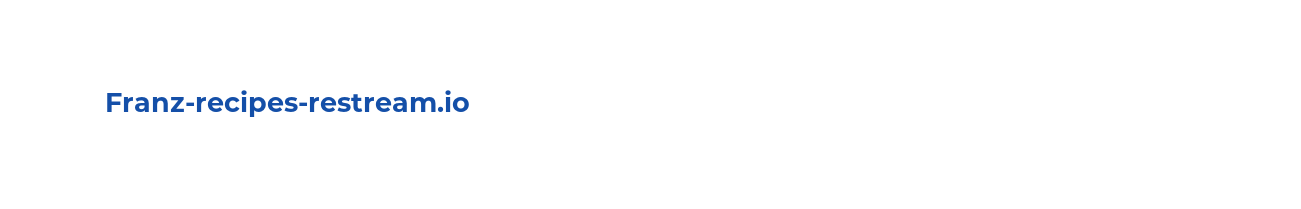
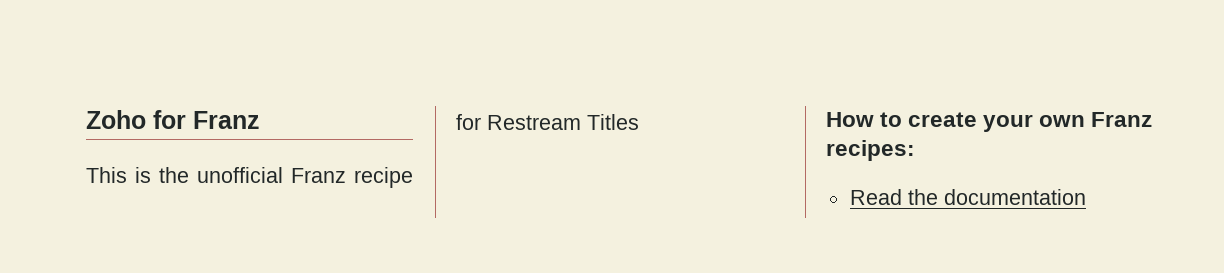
[105,90,470,117] Franz-recipes-restream.io -> [86,110,260,129] [86,167,413,188] [456,114,639,130] [826,112,1153,132] [826,140,915,161] [849,189,1086,205] Zoho for Franz // This is the unofficial Franz recipe for Restream Titles // How to create your own Franz recipes: // Read the documentation

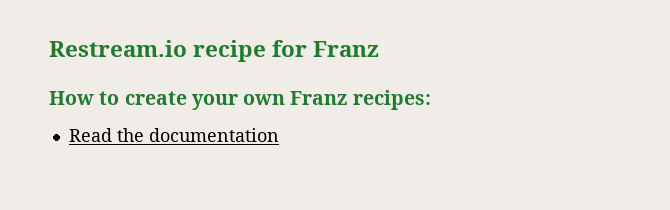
[86,110,146,129] Zoho -> [49,40,267,62] Restream.io recipe
[86,167,413,188] [456,114,639,130] // This is the unofficial Franz recipe for Restream Titles -> (380, 49) none

